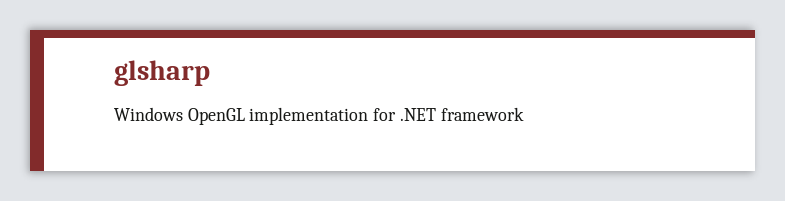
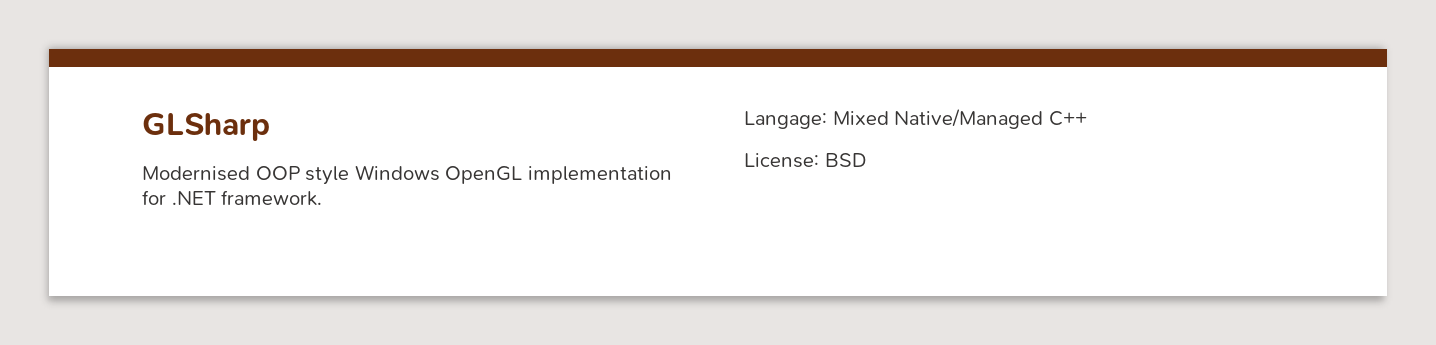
[114,60,210,86] glsharp // -> [142,113,270,141] [142,166,350,185] GLSharp // Modernised OOP style
[440,107,524,121] framework -> [221,190,323,206] [744,109,1087,129] [744,153,866,168] framework. // Langage: Mixed Native/Managed C++ // License: BSD

